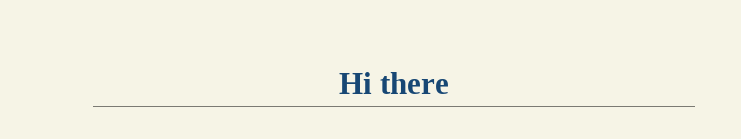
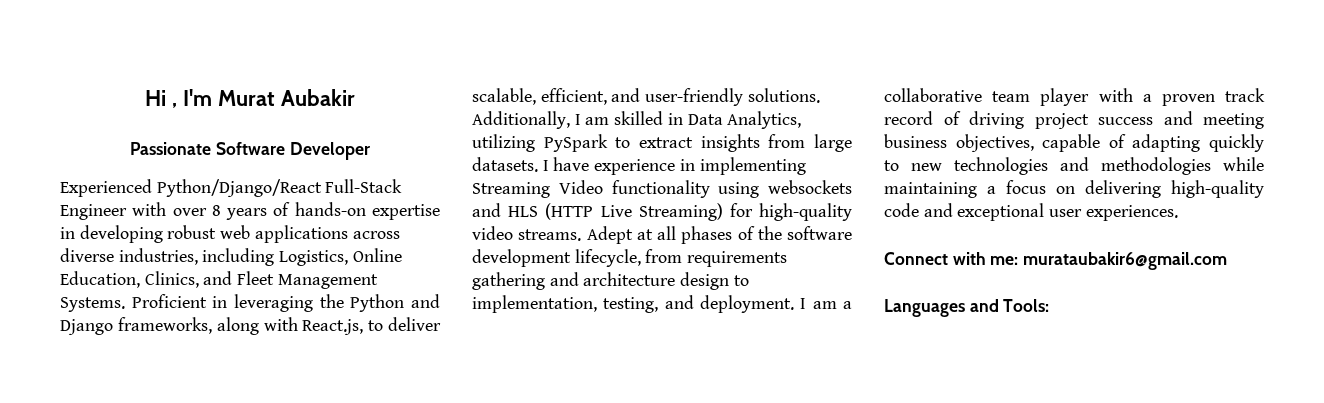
[380,72,450,94] there -> [172,89,355,108] [130,142,370,160] [60,179,403,197] [60,202,440,220] [60,225,400,243] [60,248,402,266] [60,271,378,289] [60,294,440,312] [60,317,441,335] [472,88,820,106] [472,111,802,129] [472,134,852,152] [472,157,806,175] [472,180,852,198] [472,203,852,221] [472,226,852,244] [472,249,788,267] [472,272,749,290] [472,295,852,313] [884,88,1265,106] [884,111,1264,129] [884,134,1264,152] [884,157,1264,175] [884,180,1264,198] [884,203,1178,221] [884,252,1228,270] [884,299,1050,317] , I'm Murat Aubakir // Passionate Software Developer // Experienced Python/Django/React Full-Stack Engineer with over 8 years of hands-on expertise in developing robust web applications across diverse industries, including Logistics, Online Education, Clinics, and Fleet Management Systems. Proficient in leveraging the Python and Django frameworks, along with React.js, to deliver scalable, efficient, and user-friendly solutions. Additionally, I am skilled in Data Analytics, utilizing PySpark to extract insights from large datasets. I have experience in implementing Streaming Video functionality using websockets and HLS (HTTP Live Streaming) for high-quality video streams. Adept at all phases of the software development lifecycle, from requirements gathering and architecture design to implementation, testing, and deployment. I am a collaborative team player with a proven track record of driving project success and meeting business objectives, capable of adapting quickly to new technologies and methodologies while maintaining a focus on delivering high-quality code and exceptional user experiences. // Connect with me: murataubakir6@gmail.com // Languages and Tools:

